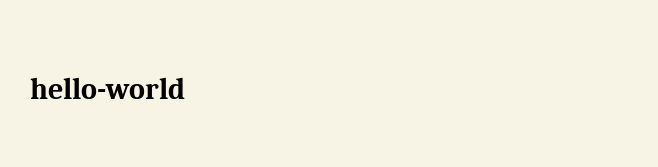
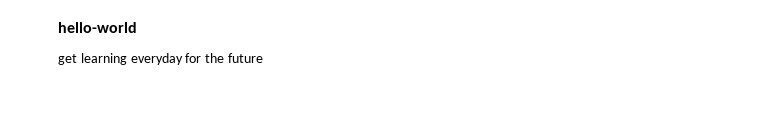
(185, 88) none -> [58,53,263,65] // get learning everyday for the future

